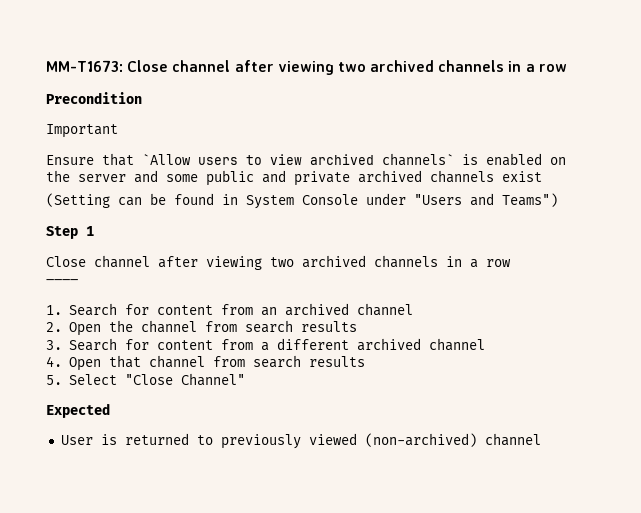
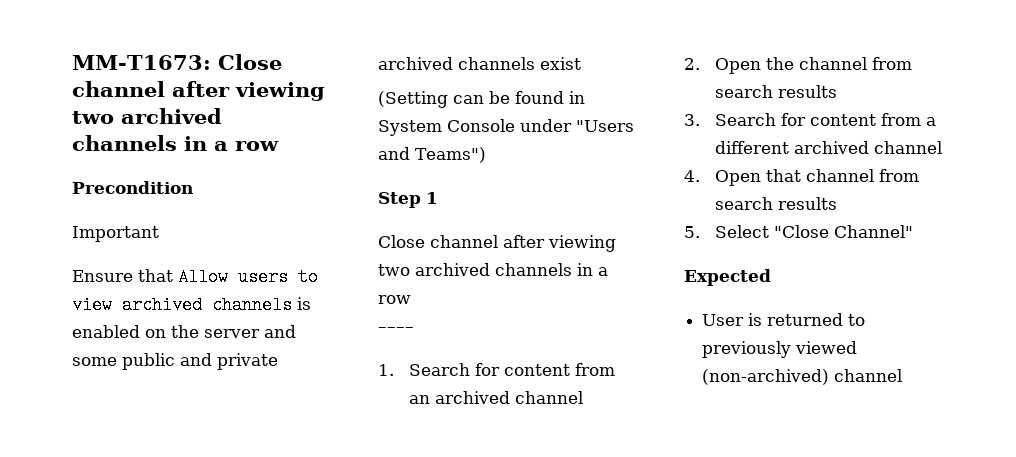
[142,154,191,165] `Allow -> [178,268,228,286] Allow
[382,153,454,166] channels` -> [212,296,292,314] channels

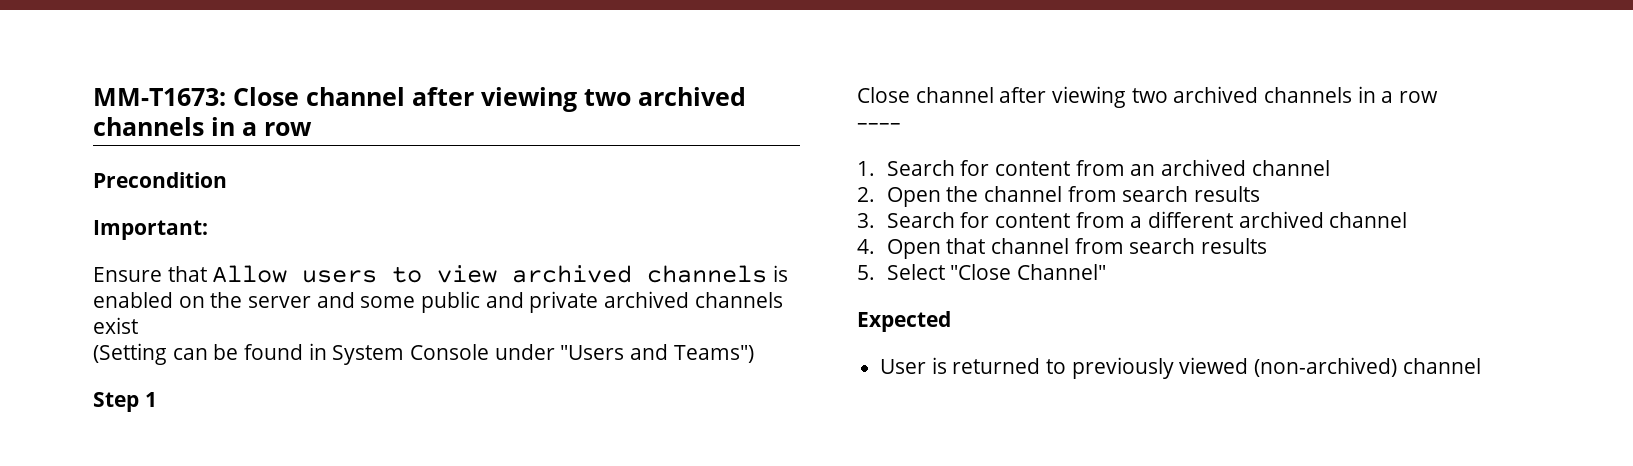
[72,226,159,242] Important -> [93,220,208,240] Important:

